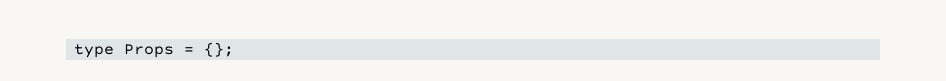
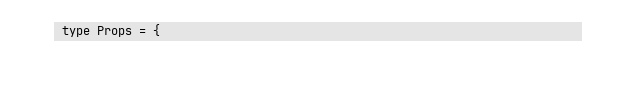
[204,42,235,57] {}; -> [152,24,160,36] {

